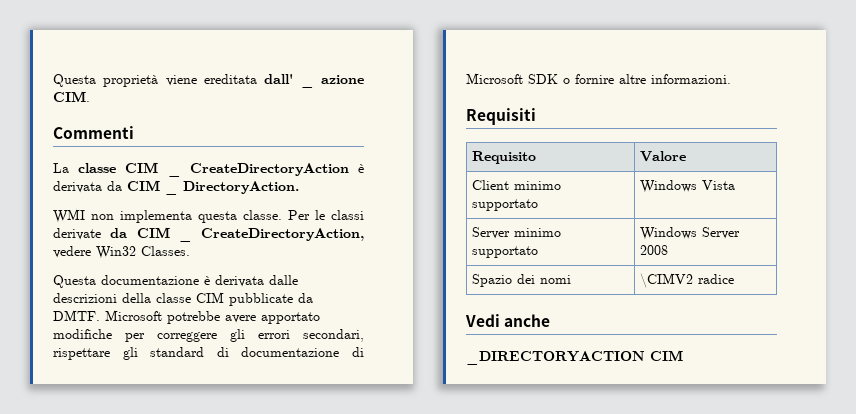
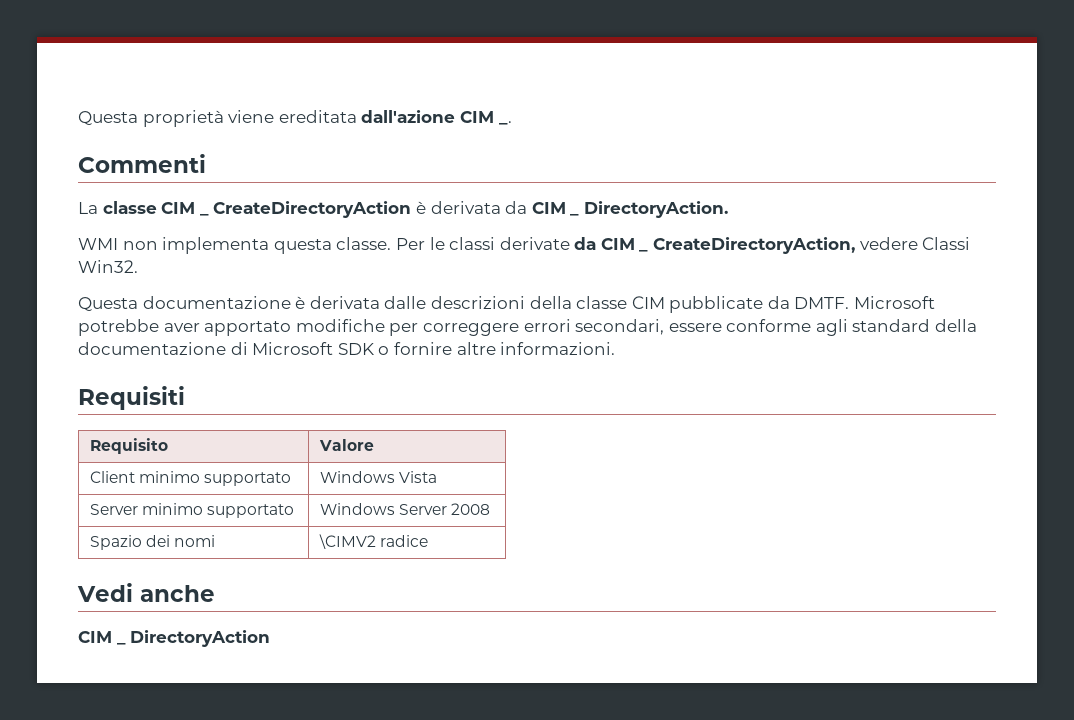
[264,74,294,84] [300,84,314,88] [321,75,365,84] [53,91,90,102] dall' _ azione CIM. -> [361,110,512,125] dall'azione CIM _.
[96,246,190,259] Win32 Classes. -> [922,237,971,250] [78,260,138,273] Classi Win32.
[225,315,256,323] avere -> [163,323,200,332] aver
[230,329,245,342] gli -> (519, 329) none
[53,347,229,360] rispettare gli standard di -> [668,319,978,336] essere conforme agli standard della
[466,350,683,365] _DIRECTORYACTION CIM -> [78,631,112,643] [116,630,271,647] CIM _ DirectoryAction

